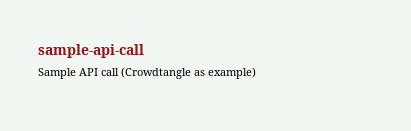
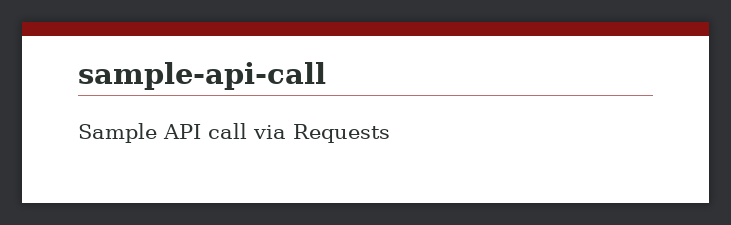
[121,67,256,79] (Crowdtangle as example) -> [253,124,390,143] via Requests

